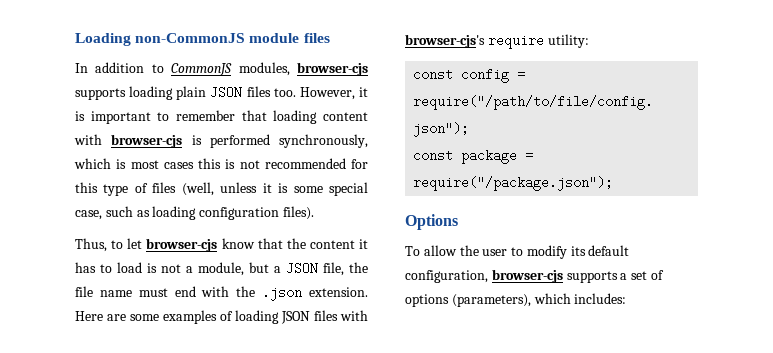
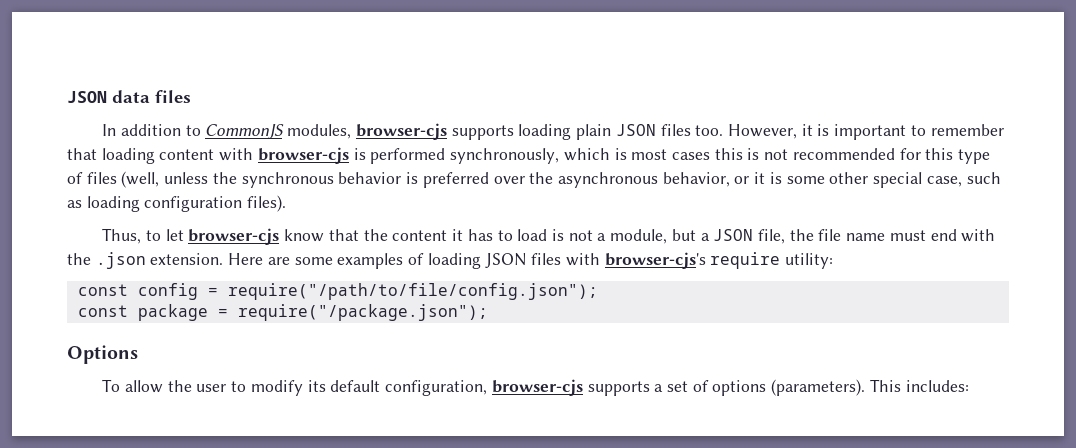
[75,33,300,46] Loading non-CommonJS module -> [67,90,150,103] JSON data
(258, 187) none -> [212,172,750,188] the synchronous behavior is preferred over the asynchronous behavior, or
(323, 189) none -> [829,172,869,184] other
[451,293,571,307] (parameters), which -> [771,379,901,396] (parameters). This

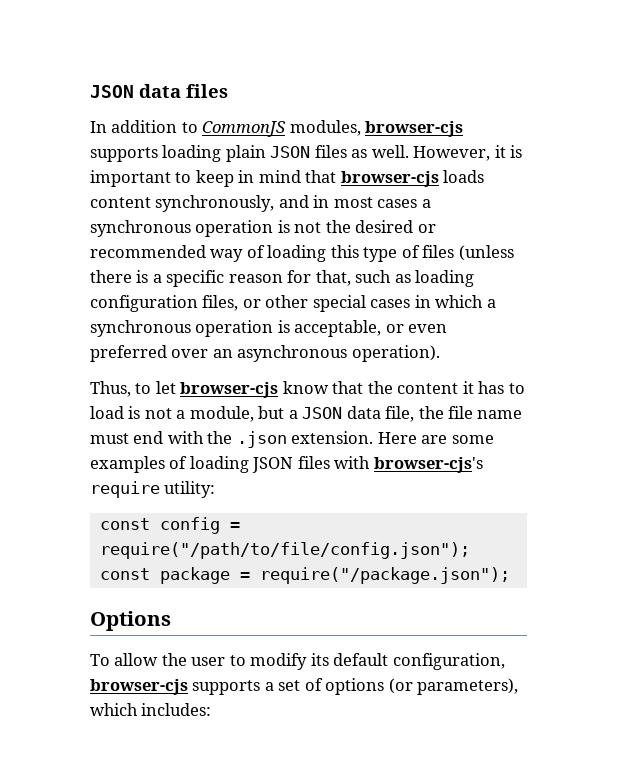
[695,125,724,136] too. -> [351,145,409,158] as well.
[930,124,1004,136] [67,147,991,164] [67,171,1001,188] [67,195,287,212] remember that loading content with browser-cjs is performed synchronously, which is most cases this is not recommended for this type of files (well, unless the synchronous behavior is preferred over the asynchronous behavior, or it is some other special case, such as loading configuration files). -> [195,170,485,187] [90,195,431,212] [90,220,436,237] [90,245,514,262] [90,270,475,287] [90,295,496,312] [90,320,448,337] [90,345,440,362] keep in mind that browser-cjs loads content synchronously, and in most cases a synchronous operation is not the desired or recommended way of loading this type of files (unless there is a specific reason for that, such as loading configuration files, or other special cases in which a synchronous operation is acceptable, or even preferred over an asynchronous operation).
(754, 235) none -> [346,406,381,419] data
[771,379,901,396] (parameters). This -> [388,678,519,695] [90,703,138,716] (or parameters), which

